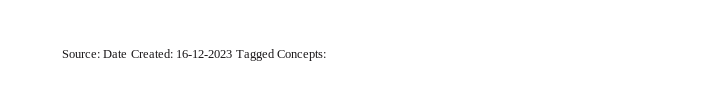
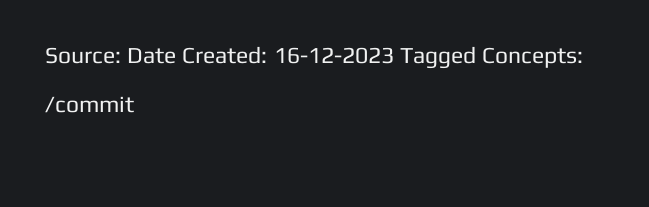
(326, 55) none -> [45,96,134,113] // /commit

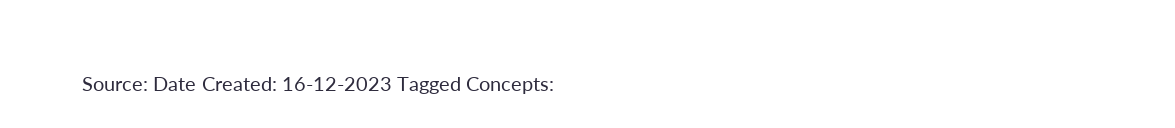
[45,96,134,113] // /commit -> (555, 85) none

